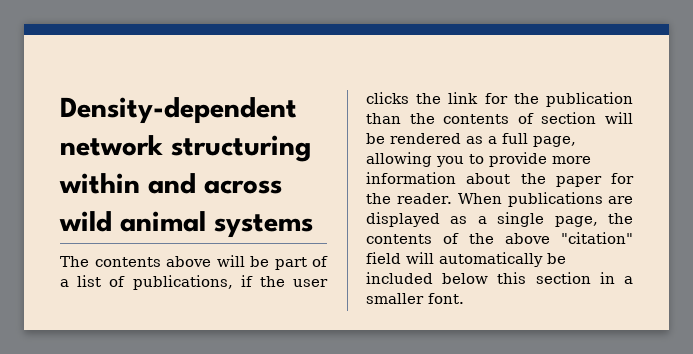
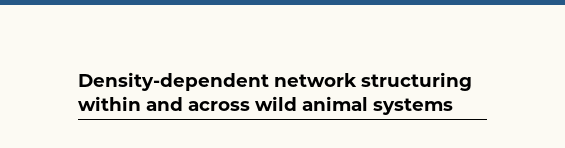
[60,255,328,270] [60,275,328,290] [366,92,633,107] [366,112,633,124] [366,133,576,147] [366,152,591,167] [366,172,634,187] [366,192,633,207] [366,212,633,227] [366,232,633,244] [366,252,566,267] [366,272,633,284] [366,293,464,304] // The contents above will be part of a list of publications, if the user clicks the link for the publication than the contents of section will be rendered as a full page, allowing you to provide more information about the paper for the reader. When publications are displayed as a single page, the contents of the above "citation" field will automatically be included below this section in a smaller font. -> (453, 106) none

